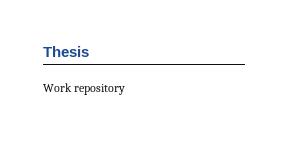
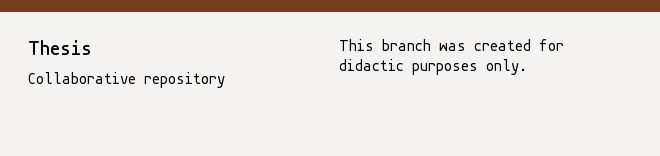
[43,83,72,92] Work -> [28,72,136,84] Collaborative
(126, 89) none -> [339,39,564,51] [339,59,527,75] // This branch was created for didactic purposes only.

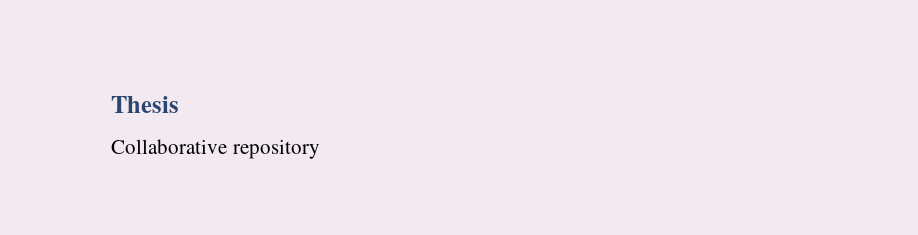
[339,39,564,51] [339,59,527,75] // This branch was created for didactic purposes only. -> (320, 149) none

